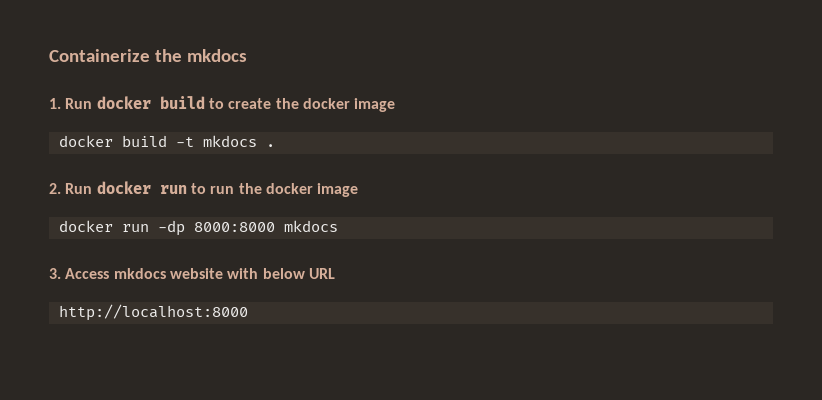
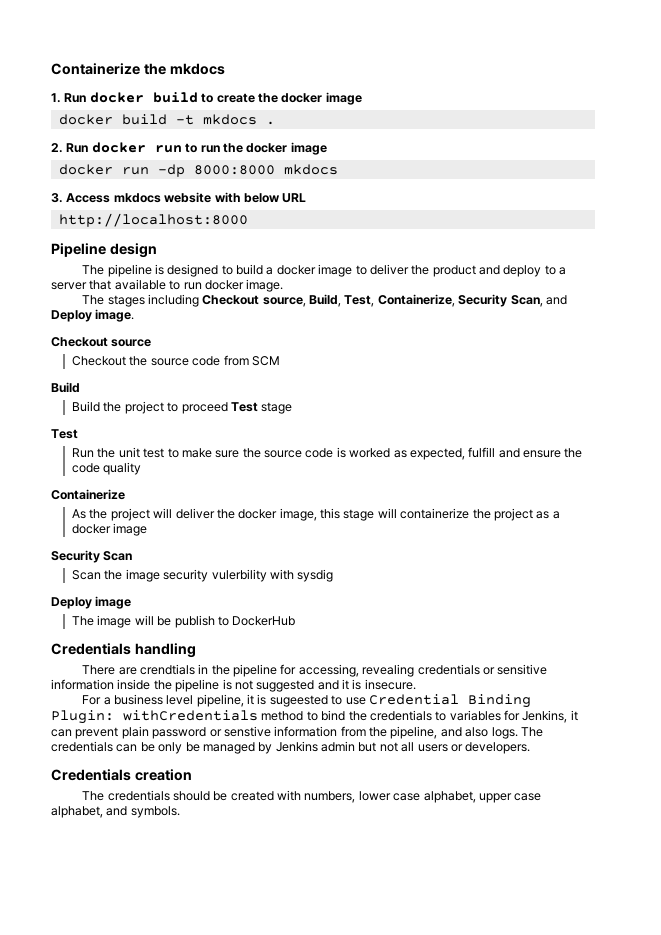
(248, 312) none -> [51,243,157,258] [82,264,567,277] [51,279,284,292] [82,294,567,307] [51,309,135,322] [51,337,152,347] [72,355,280,366] [51,382,80,393] [72,401,293,414] [51,429,78,439] [72,447,583,460] [72,462,142,475] [51,489,125,500] [72,508,560,521] [72,523,148,536] [51,550,133,563] [72,569,334,582] [51,596,132,609] [72,615,296,628] [51,643,196,658] [82,664,548,677] [51,679,416,692] [82,694,531,708] [51,710,578,724] [51,726,543,739] [51,741,531,754] [51,769,192,781] [82,790,542,803] [51,806,180,818] // Pipeline design // The pipeline is designed to build a docker image to deliver the product and deploy to a server that available to run docker image. // The stages including Checkout source, Build, Test, Containerize, Security Scan, and Deploy image. // Checkout source // Checkout the source code from SCM // Build // Build the project to proceed Test stage // Test // Run the unit test to make sure the source code is worked as expected, fulfill and ensure the code quality // Containerize // As the project will deliver the docker image, this stage will containerize the project as a docker image // Security Scan // Scan the image security vulerbility with sysdig // Deploy image // The image will be publish to DockerHub // Credentials handling // There are crendtials in the pipeline for accessing, revealing credentials or sensitive information inside the pipeline is not suggested and it is insecure. // For a business level pipeline, it is sugeested to use Credential Binding Plugin: withCredentials method to bind the credentials to variables for Jenkins, it can prevent plain password or senstive information from the pipeline, and also logs. The credentials can be only be managed by Jenkins admin but not all users or developers. // Credentials creation // The credentials should be created with numbers, lower case alphabet, upper case alphabet, and symbols.

